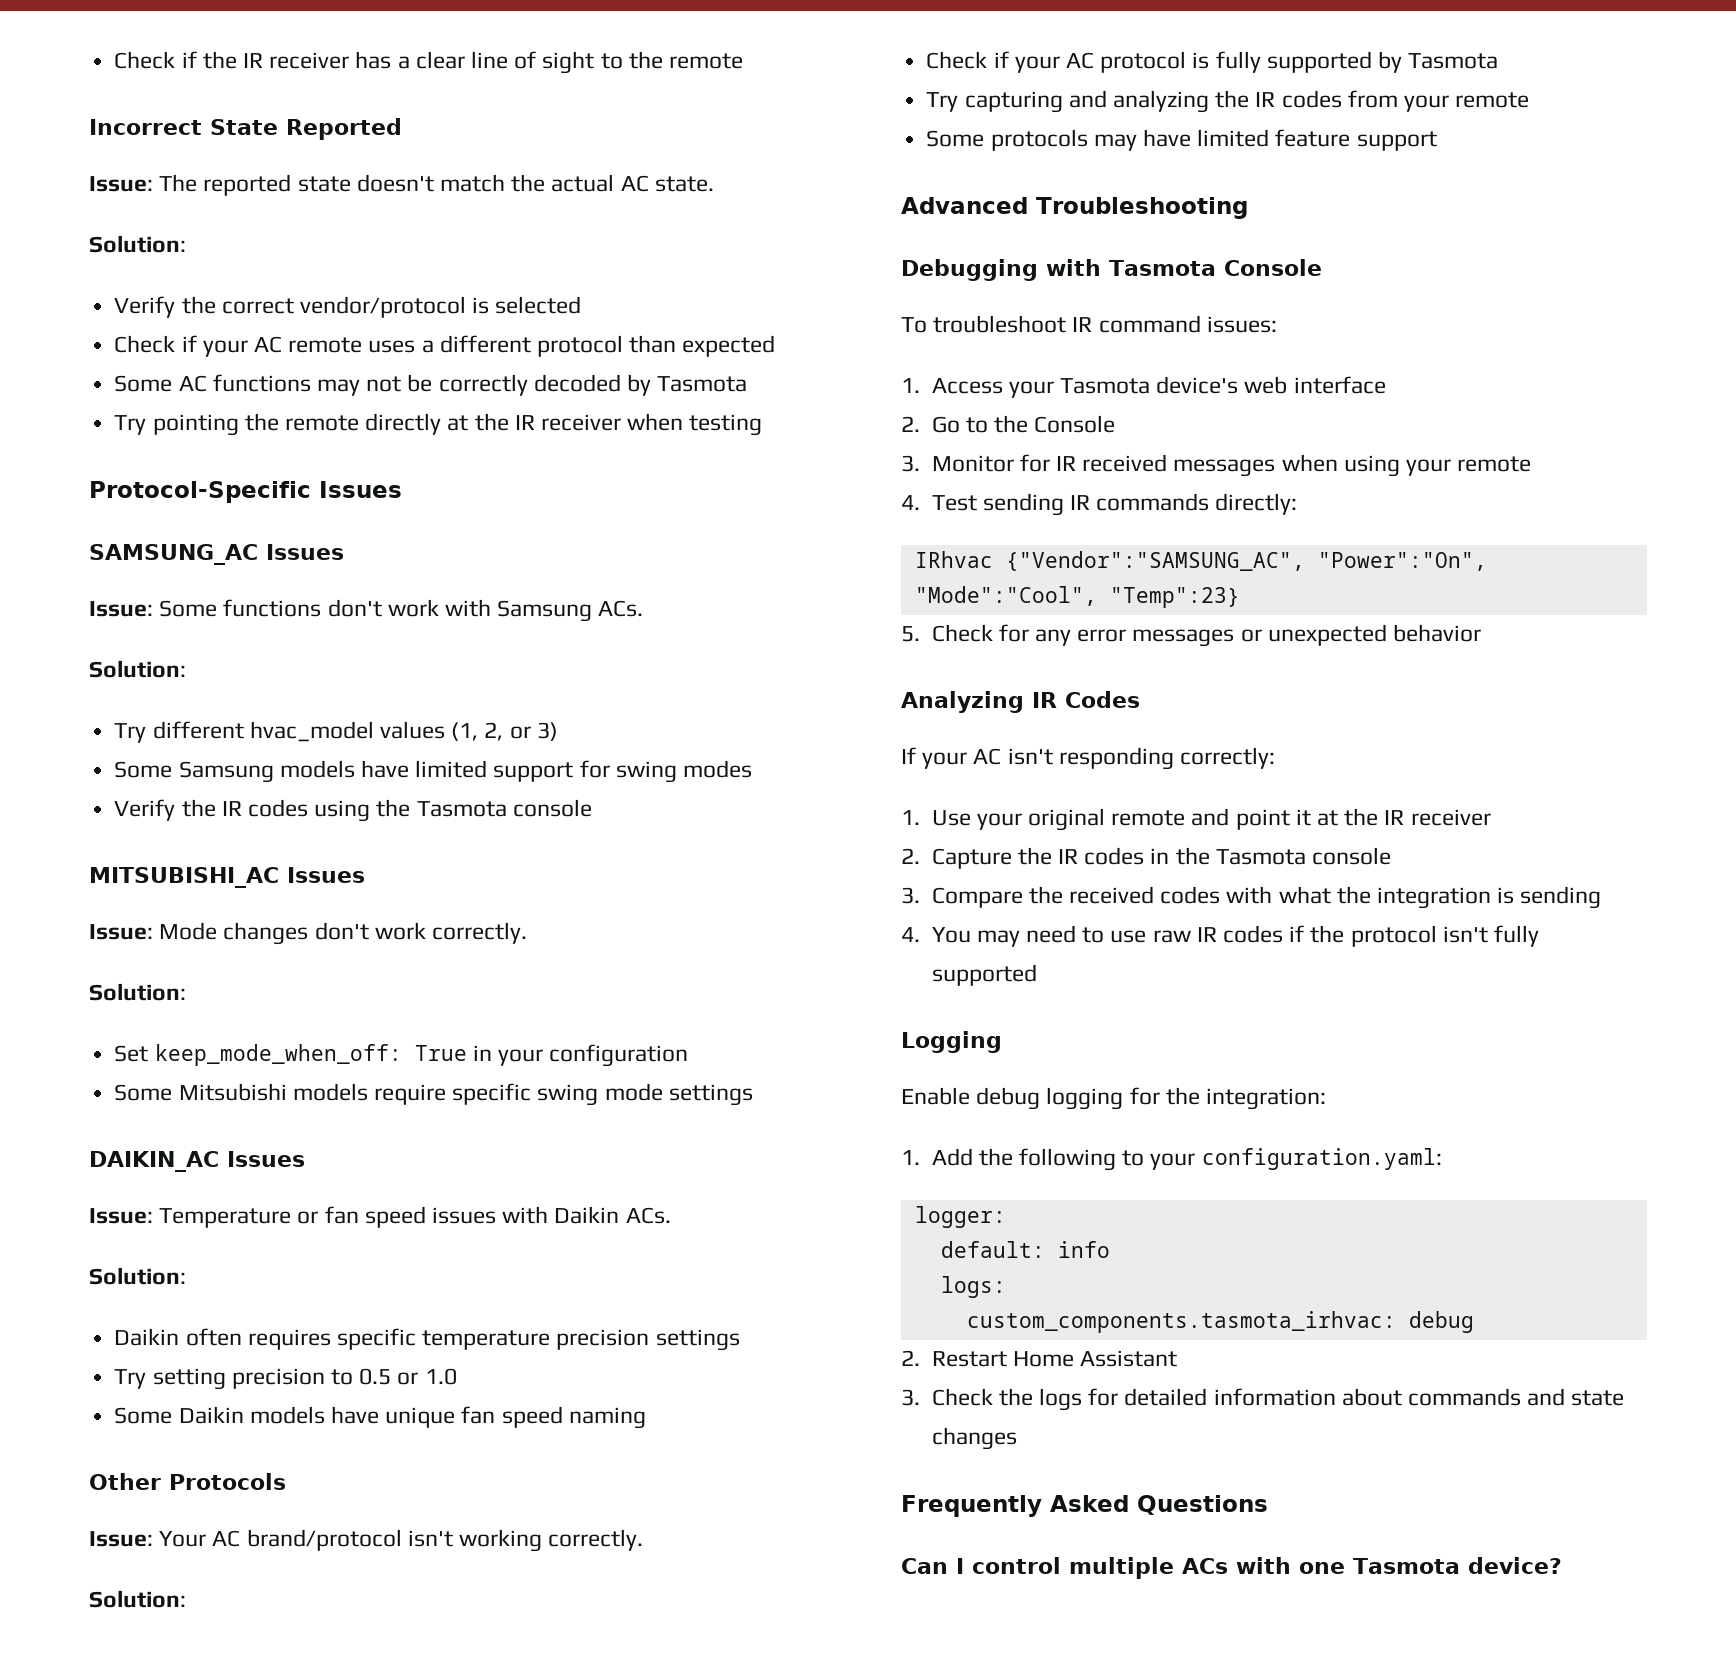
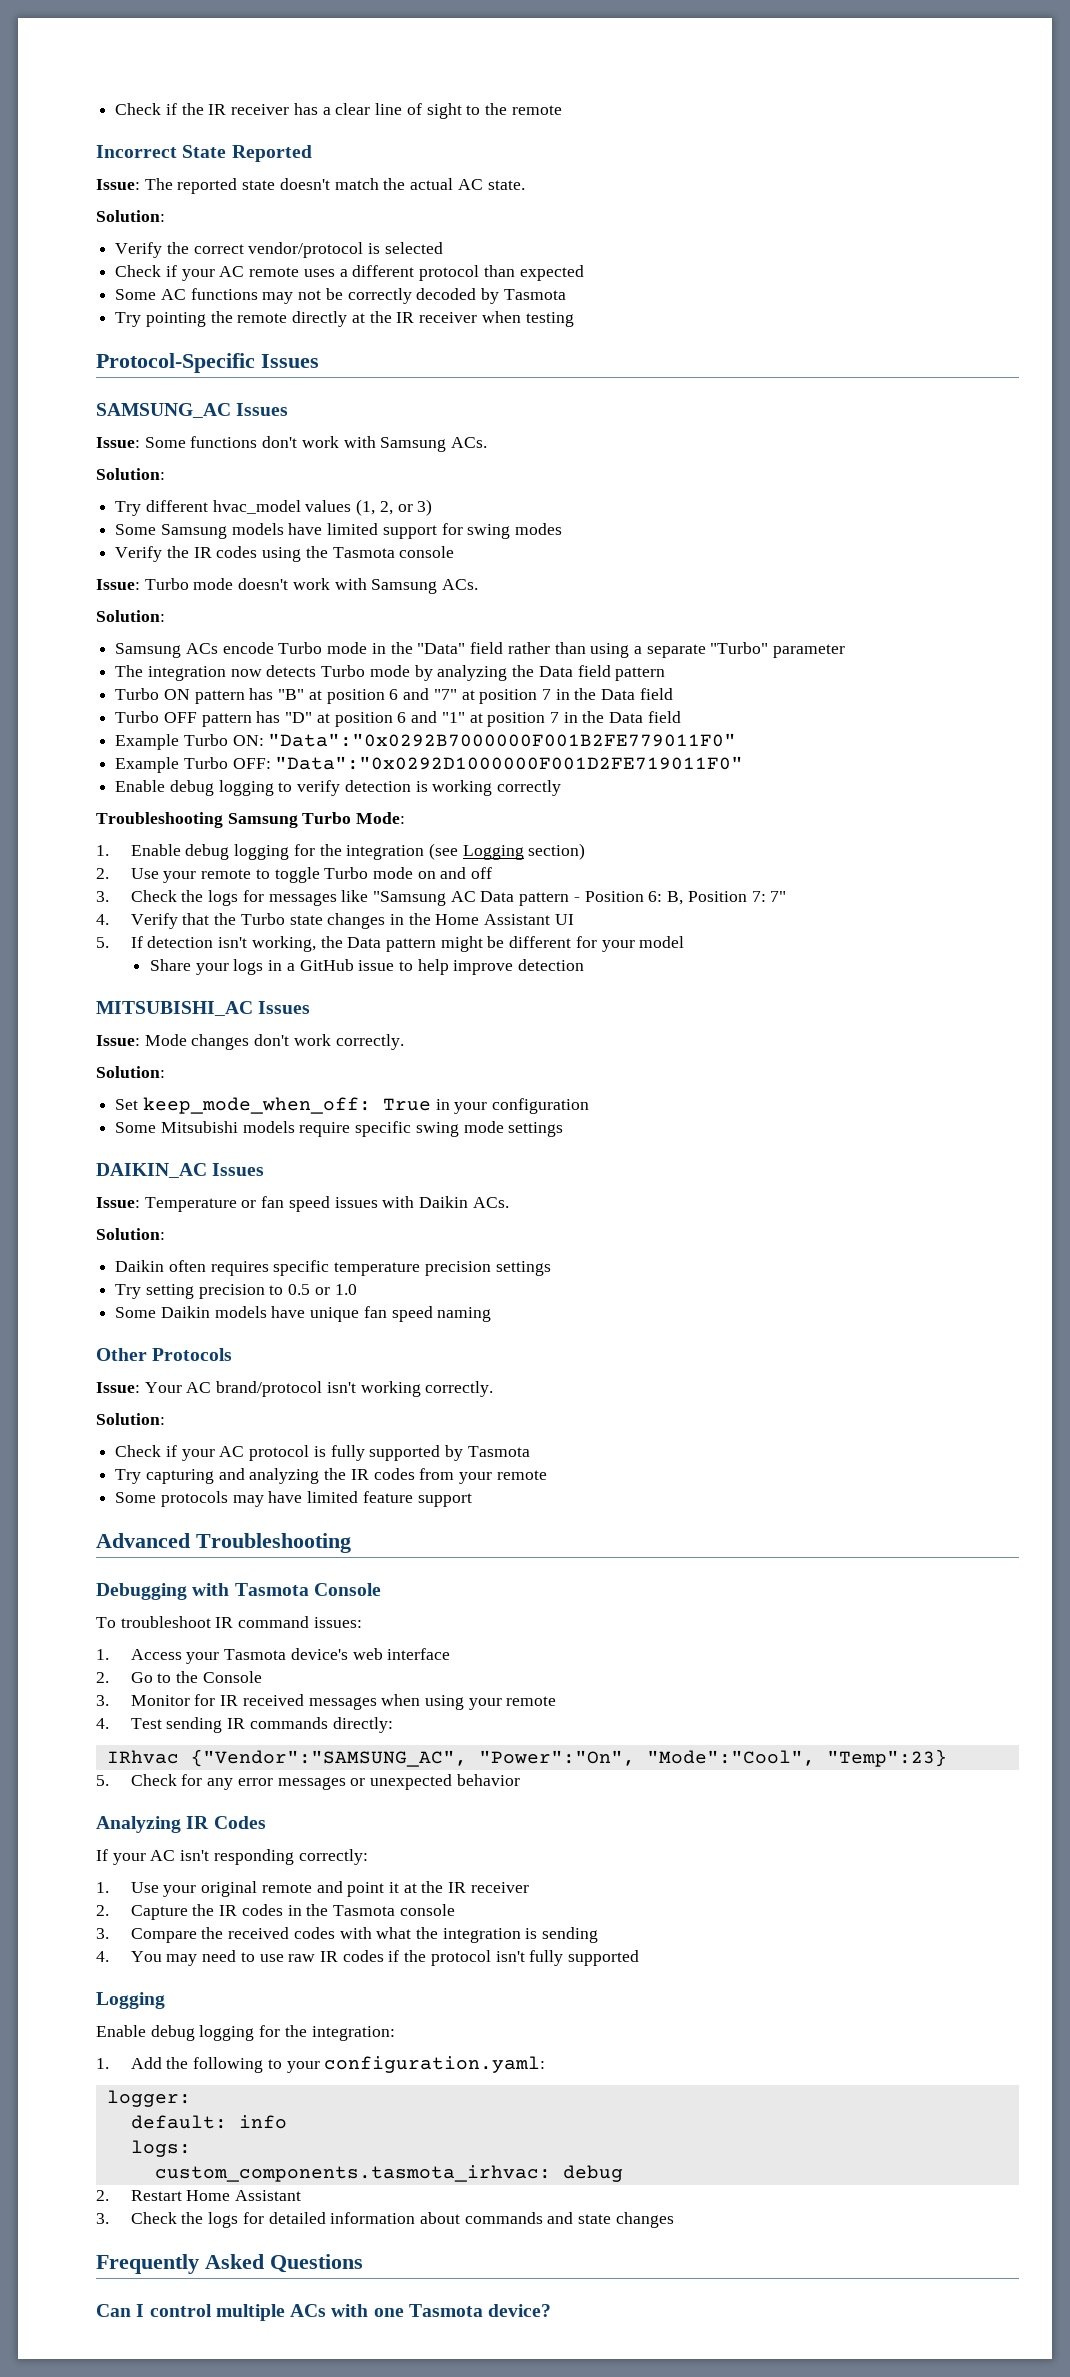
(592, 808) none -> [96,578,479,594] [96,610,165,622] [115,642,846,658] [115,665,666,681] [115,688,673,704] [115,711,681,727] [115,733,737,750] [115,756,744,773] [115,780,562,796] [96,812,406,828] [96,843,586,860] [96,867,493,883] [96,890,787,906] [96,913,574,929] [96,936,685,952] [149,959,585,975] // Issue: Turbo mode doesn't work with Samsung ACs. // Solution: // Samsung ACs encode Turbo mode in the "Data" field rather than using a separate "Turbo" parameter // The integration now detects Turbo mode by analyzing the Data field pattern // Turbo ON pattern has "B" at position 6 and "7" at position 7 in the Data field // Turbo OFF pattern has "D" at position 6 and "1" at position 7 in the Data field // Example Turbo ON: "Data":"0x0292B7000000F001B2FE779011F0" // Example Turbo OFF: "Data":"0x0292D1000000F001D2FE719011F0" // Enable debug logging to verify detection is working correctly // Troubleshooting Samsung Turbo Mode: // 1. Enable debug logging for the integration (see Logging section) // 2. Use your remote to toggle Turbo mode on and off // 3. Check the logs for messages like "Samsung AC Data pattern - Position 6: B, Position 7: 7" // 4. Verify that the Turbo state changes in the Home Assistant UI // 5. If detection isn't working, the Data pattern might be different for your model // Share your logs in a GitHub issue to help improve detection

